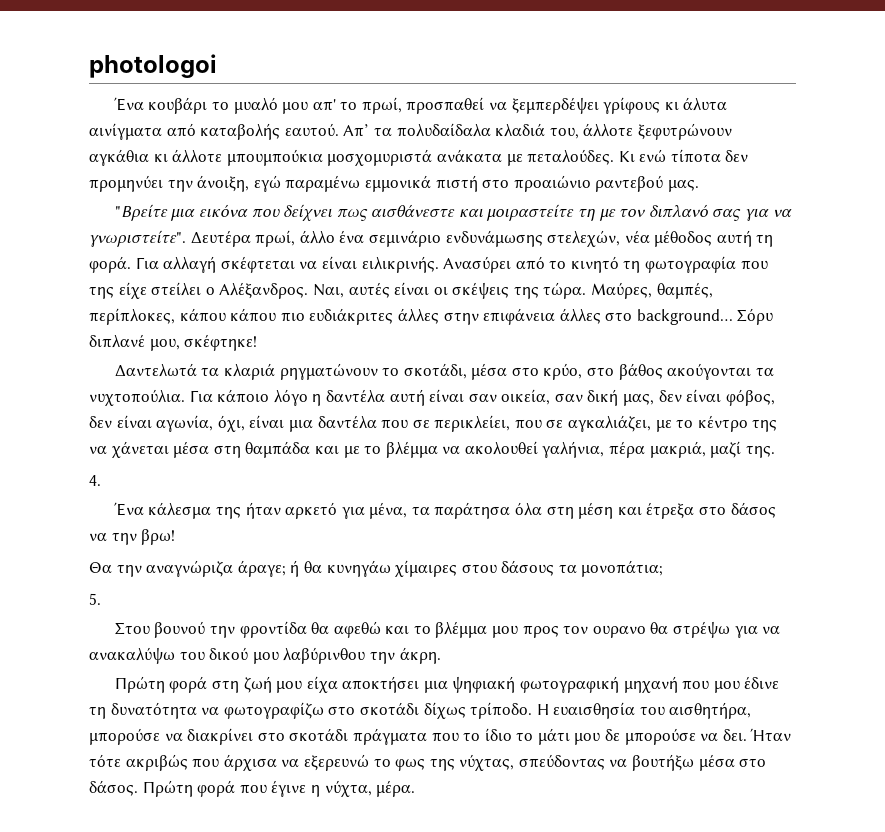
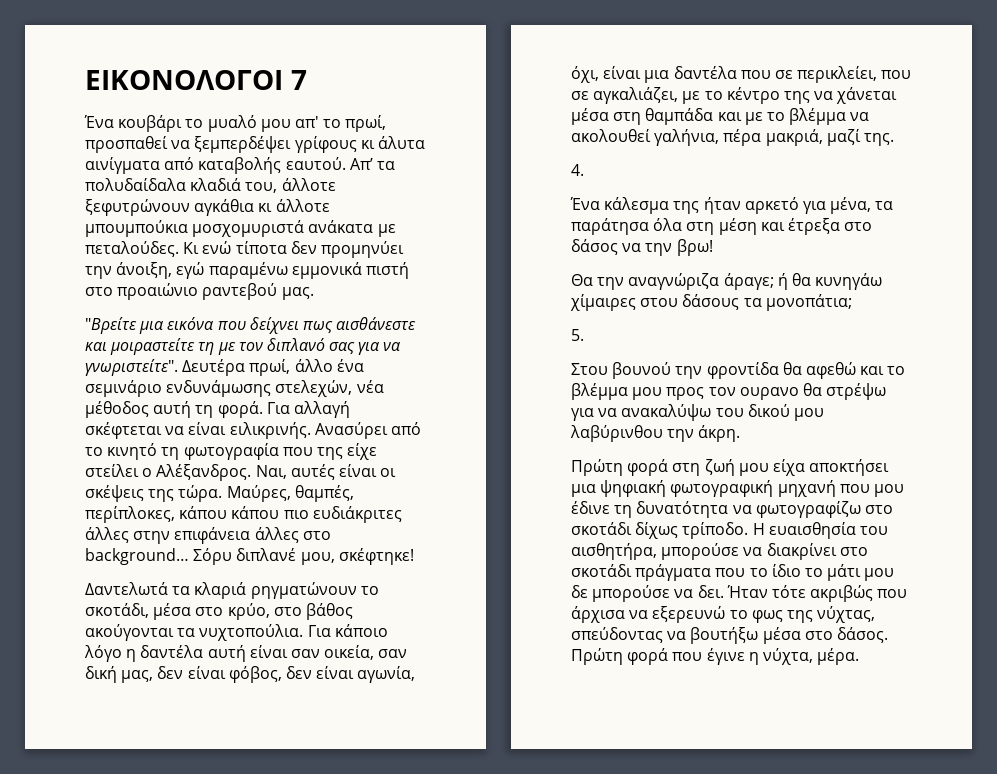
[89,54,217,78] photologoi -> [85,70,307,90] ΕΙΚΟΝΟΛΟΓΟΙ 7

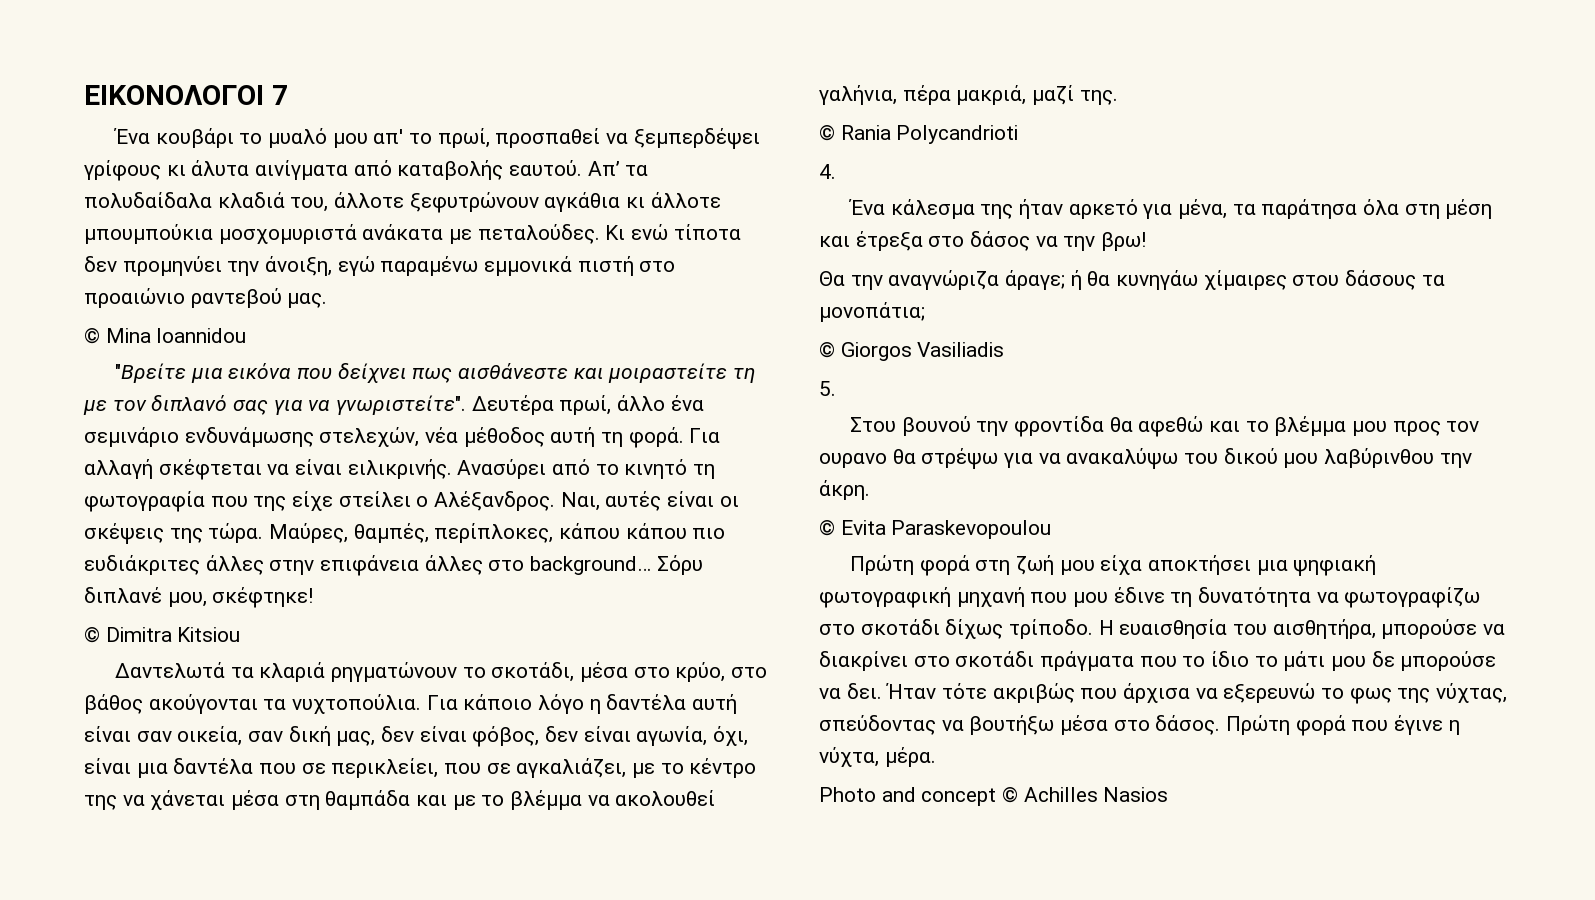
(314, 293) none -> [84,328,247,344] // © Mina Ioannidou
(414, 556) none -> [84,627,241,643] // © Dimitra Kitsiou
(894, 139) none -> [819,125,1019,144] // © Rania Polycandrioti
(852, 302) none -> [819,342,1005,361] // © Giorgos Vasiliadis
(741, 433) none -> [819,520,1052,539] // © Evita Paraskevopoulou
(860, 656) none -> [819,787,1169,806] // Photo and concept © Achilles Nasios

